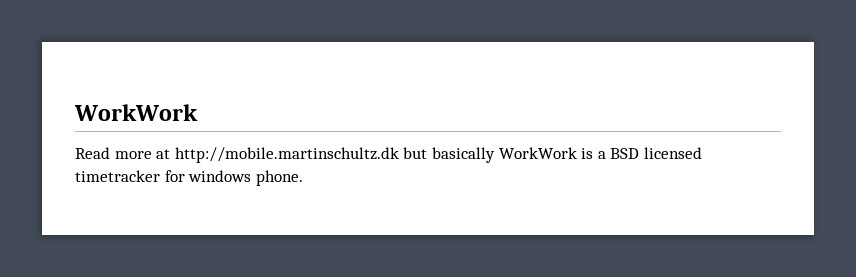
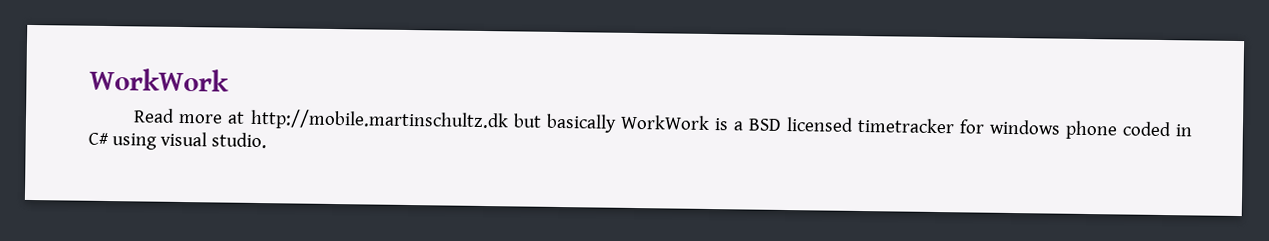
[255,170,303,186] phone. -> [1064,120,1192,140] [88,131,267,150] phone coded in C# using visual studio.

